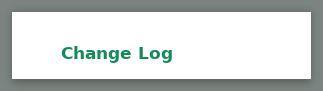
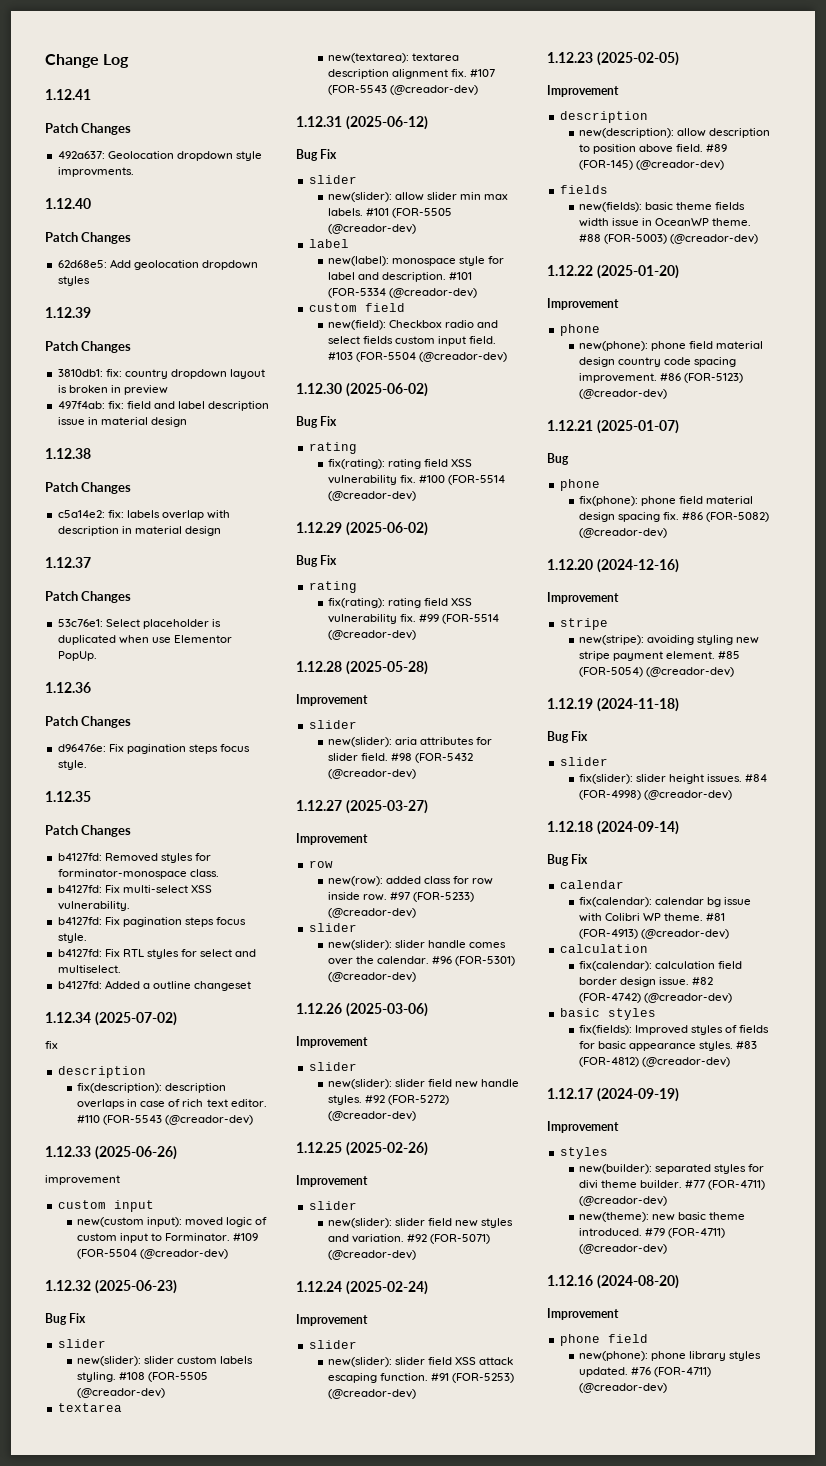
(173, 55) none -> [45,89,91,100] [45,123,132,135] [57,151,262,161] [57,167,134,177] [45,198,91,209] [45,232,132,244] [57,259,258,270] [57,276,90,286] [45,307,91,318] [45,341,132,353] [57,369,266,379] [57,385,168,395] [57,401,270,411] [57,417,187,427] [45,448,91,459] [45,482,132,494] [57,510,231,520] [57,526,221,536] [45,557,91,568] [45,591,132,603] [57,619,221,629] [57,635,232,645] [57,651,97,661] [45,682,91,693] [45,716,132,728] [57,744,251,754] [57,760,87,770] [45,791,91,802] [45,825,132,837] [57,853,211,863] [57,869,219,879] [57,885,212,893] [57,901,130,911] [57,917,247,927] [57,933,87,943] [57,949,257,959] [57,965,121,973] [57,980,252,991] [45,1012,177,1026] [45,1041,58,1049] [57,1066,146,1078] [77,1083,227,1093] [77,1099,267,1109] [77,1115,254,1125] [45,1146,177,1160] [45,1175,120,1185] [57,1200,154,1212] [77,1217,268,1227] [77,1233,259,1243] [77,1249,229,1259] [45,1280,177,1294] [45,1313,87,1325] [57,1339,106,1348] [77,1356,254,1366] [77,1372,209,1382] [77,1388,166,1398] [57,1403,122,1412] [328,53,460,63] [328,69,496,79] [328,85,479,95] [296,116,428,130] [296,149,338,161] [308,175,357,184] [328,192,509,202] [328,208,453,218] [328,224,417,234] [308,239,349,248] [328,256,505,266] [328,272,473,282] [328,288,478,298] [308,303,405,312] [328,320,499,330] [328,336,497,346] [328,352,508,362] [296,383,428,397] [296,416,338,428] [308,442,357,454] [328,459,473,469] [328,475,506,485] [328,491,417,501] [296,522,428,536] [296,555,338,567] [308,581,357,593] [328,598,473,608] [328,614,500,624] [328,630,417,640] [296,661,428,675] [296,694,368,706] [308,720,357,729] [328,737,493,747] [328,753,474,763] [328,769,417,779] [296,800,428,814] [296,833,368,845] [308,860,333,868] [328,876,494,886] [328,892,475,902] [328,908,417,918] [308,923,357,932] [328,940,507,950] [328,956,516,966] [328,972,417,982] [296,1003,428,1017] [296,1036,368,1048] [308,1062,357,1071] [328,1079,520,1089] [328,1095,450,1105] [328,1111,417,1121] [296,1142,428,1156] [296,1175,368,1187] [308,1201,357,1210] [328,1218,514,1228] [328,1234,491,1244] [328,1250,417,1260] [296,1281,428,1295] [296,1314,368,1326] [308,1340,357,1349] [328,1357,514,1367] [328,1373,515,1383] [328,1389,417,1399] [547,52,679,66] [547,85,619,97] [559,111,648,123] [579,128,771,138] [579,144,728,154] [579,160,725,170] [559,185,608,194] [579,202,746,212] [579,218,752,227] [579,234,759,244] [547,265,679,279] [547,298,619,310] [559,324,600,336] [579,341,764,351] [579,357,737,367] [579,373,744,383] [579,389,668,399] [547,420,679,434] [547,453,569,465] [559,479,600,491] [579,496,754,506] [579,512,770,522] [579,528,668,538] [547,559,679,573] [547,592,619,604] [559,618,608,630] [579,635,760,645] [579,651,741,661] [579,667,735,677] [547,698,679,712] [547,731,589,743] [559,757,608,766] [579,774,768,784] [579,790,733,800] [547,821,679,835] [547,854,589,866] [559,880,624,889] [579,897,752,907] [579,913,726,922] [579,929,730,939] [559,944,648,953] [579,961,743,971] [579,977,714,987] [579,993,733,1003] [559,1008,656,1020] [579,1025,770,1035] [579,1041,758,1051] [579,1057,731,1067] [547,1088,679,1102] [547,1121,619,1133] [559,1147,608,1159] [579,1164,765,1174] [579,1180,766,1190] [579,1196,668,1206] [579,1212,746,1222] [579,1228,726,1238] [579,1244,668,1254] [547,1275,679,1289] [547,1308,619,1320] [559,1334,648,1346] [579,1351,762,1361] [579,1367,712,1377] [579,1383,668,1393] // 1.12.41 // Patch Changes // 492a637: Geolocation dropdown style improvments. // 1.12.40 // Patch Changes // 62d68e5: Add geolocation dropdown styles // 1.12.39 // Patch Changes // 3810db1: fix: country dropdown layout is broken in preview // 497f4ab: fix: field and label description issue in material design // 1.12.38 // Patch Changes // c5a14e2: fix: labels overlap with description in material design // 1.12.37 // Patch Changes // 53c76e1: Select placeholder is duplicated when use Elementor PopUp. // 1.12.36 // Patch Changes // d96476e: Fix pagination steps focus style. // 1.12.35 // Patch Changes // b4127fd: Removed styles for forminator-monospace class. // b4127fd: Fix multi-select XSS vulnerability. // b4127fd: Fix pagination steps focus style. // b4127fd: Fix RTL styles for select and multiselect. // b4127fd: Added a outline changeset // 1.12.34 (2025-07-02) // fix // description // fix(description): description overlaps in case of rich text editor. #110 (FOR-5543 (@creador-dev) // 1.12.33 (2025-06-26) // improvement // custom input // new(custom input): moved logic of custom input to Forminator. #109 (FOR-5504 (@creador-dev) // 1.12.32 (2025-06-23) // Bug Fix // slider // new(slider): slider custom labels styling. #108 (FOR-5505 (@creador-dev) // textarea // new(textarea): textarea description alignment fix. #107 (FOR-5543 (@creador-dev) // 1.12.31 (2025-06-12) // Bug Fix // slider // new(slider): allow slider min max labels. #101 (FOR-5505 (@creador-dev) // label // new(label): monospace style for label and description. #101 (FOR-5334 (@creador-dev) // custom field // new(field): Checkbox radio and select fields custom input field. #103 (FOR-5504 (@creador-dev) // 1.12.30 (2025-06-02) // Bug Fix // rating // fix(rating): rating field XSS vulnerability fix. #100 (FOR-5514 (@creador-dev) // 1.12.29 (2025-06-02) // Bug Fix // rating // fix(rating): rating field XSS vulnerability fix. #99 (FOR-5514 (@creador-dev) // 1.12.28 (2025-05-28) // Improvement // slider // new(slider): aria attributes for slider field. #98 (FOR-5432 (@creador-dev) // 1.12.27 (2025-03-27) // Improvement // row // new(row): added class for row inside row. #97 (FOR-5233) (@creador-dev) // slider // new(slider): slider handle comes over the calendar. #96 (FOR-5301) (@creador-dev) // 1.12.26 (2025-03-06) // Improvement // slider // new(slider): slider field new handle styles. #92 (FOR-5272) (@creador-dev) // 1.12.25 (2025-02-26) // Improvement // slider // new(slider): slider field new styles and variation. #92 (FOR-5071) (@creador-dev) // 1.12.24 (2025-02-24) // Improvement // slider // new(slider): slider field XSS attack escaping function. #91 (FOR-5253) (@creador-dev) // 1.12.23 (2025-02-05) // Improvement // description // new(description): allow description to position above field. #89 (FOR-145) (@creador-dev) // fields // new(fields): basic theme fields width issue in OceanWP theme. #88 (FOR-5003) (@creador-dev) // 1.12.22 (2025-01-20) // Improvement // phone // new(phone): phone field material design country code spacing improvement. #86 (FOR-5123) (@creador-dev) // 1.12.21 (2025-01-07) // Bug // phone // fix(phone): phone field material design spacing fix. #86 (FOR-5082) (@creador-dev) // 1.12.20 (2024-12-16) // Improvement // stripe // new(stripe): avoiding styling new stripe payment element. #85 (FOR-5054) (@creador-dev) // 1.12.19 (2024-11-18) // Bug Fix // slider // fix(slider): slider height issues. #84 (FOR-4998) (@creador-dev) // 1.12.18 (2024-09-14) // Bug Fix // calendar // fix(calendar): calendar bg issue with Colibri WP theme. #81 (FOR-4913) (@creador-dev) // calculation // fix(calendar): calculation field border design issue. #82 (FOR-4742) (@creador-dev) // basic styles // fix(fields): Improved styles of fields for basic appearance styles. #83 (FOR-4812) (@creador-dev) // 1.12.17 (2024-09-19) // Improvement // styles // new(builder): separated styles for divi theme builder. #77 (FOR-4711) (@creador-dev) // new(theme): new basic theme introduced. #79 (FOR-4711) (@creador-dev) // 1.12.16 (2024-08-20) // Improvement // phone field // new(phone): phone library styles updated. #76 (FOR-4711) (@creador-dev)

